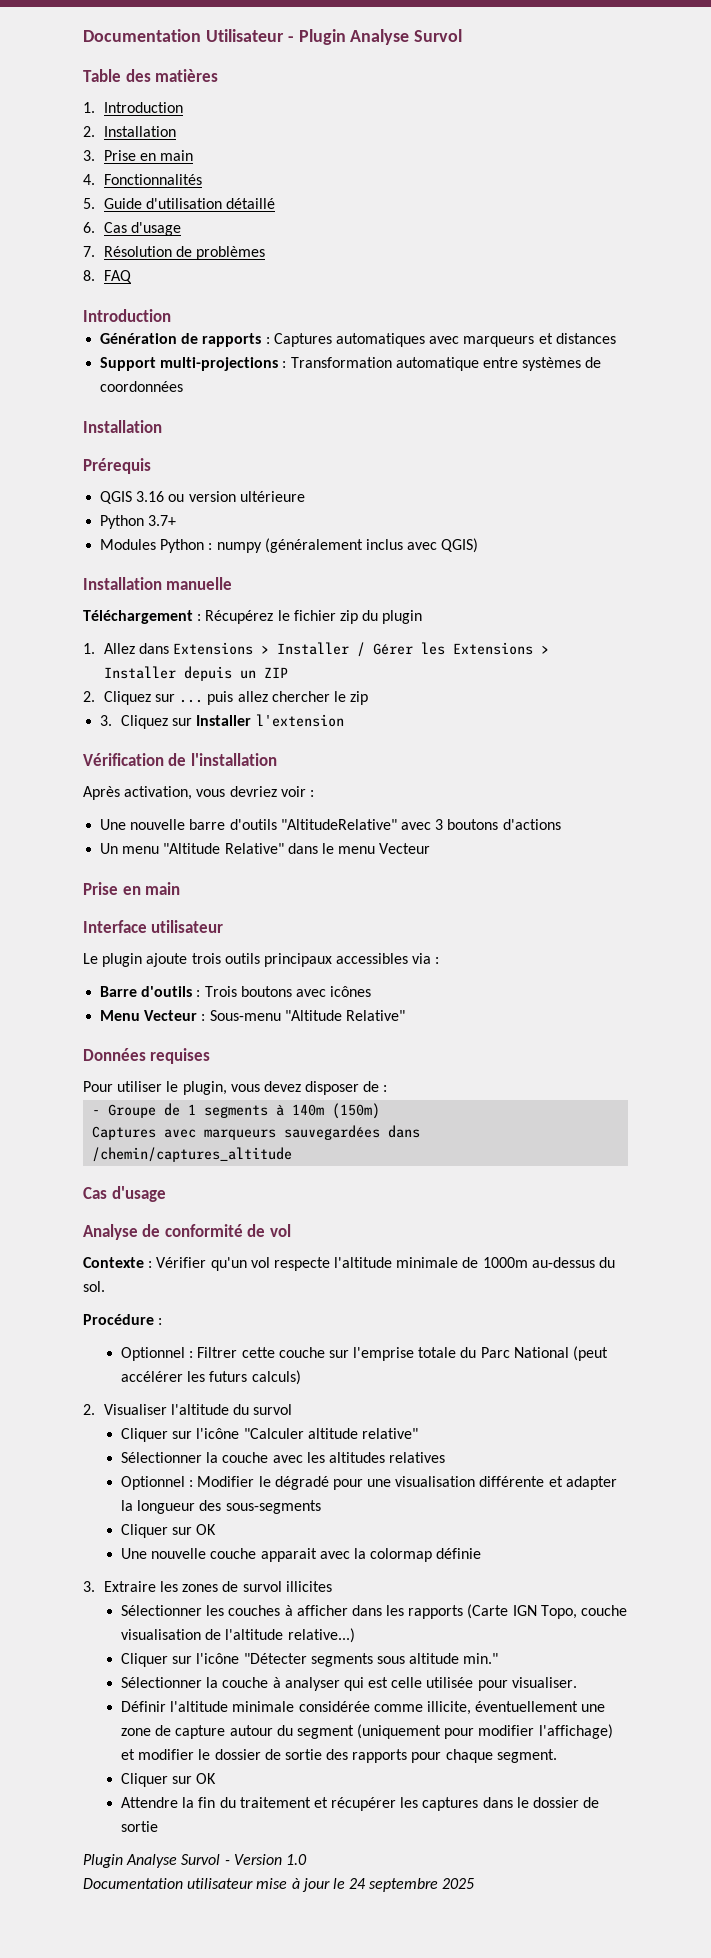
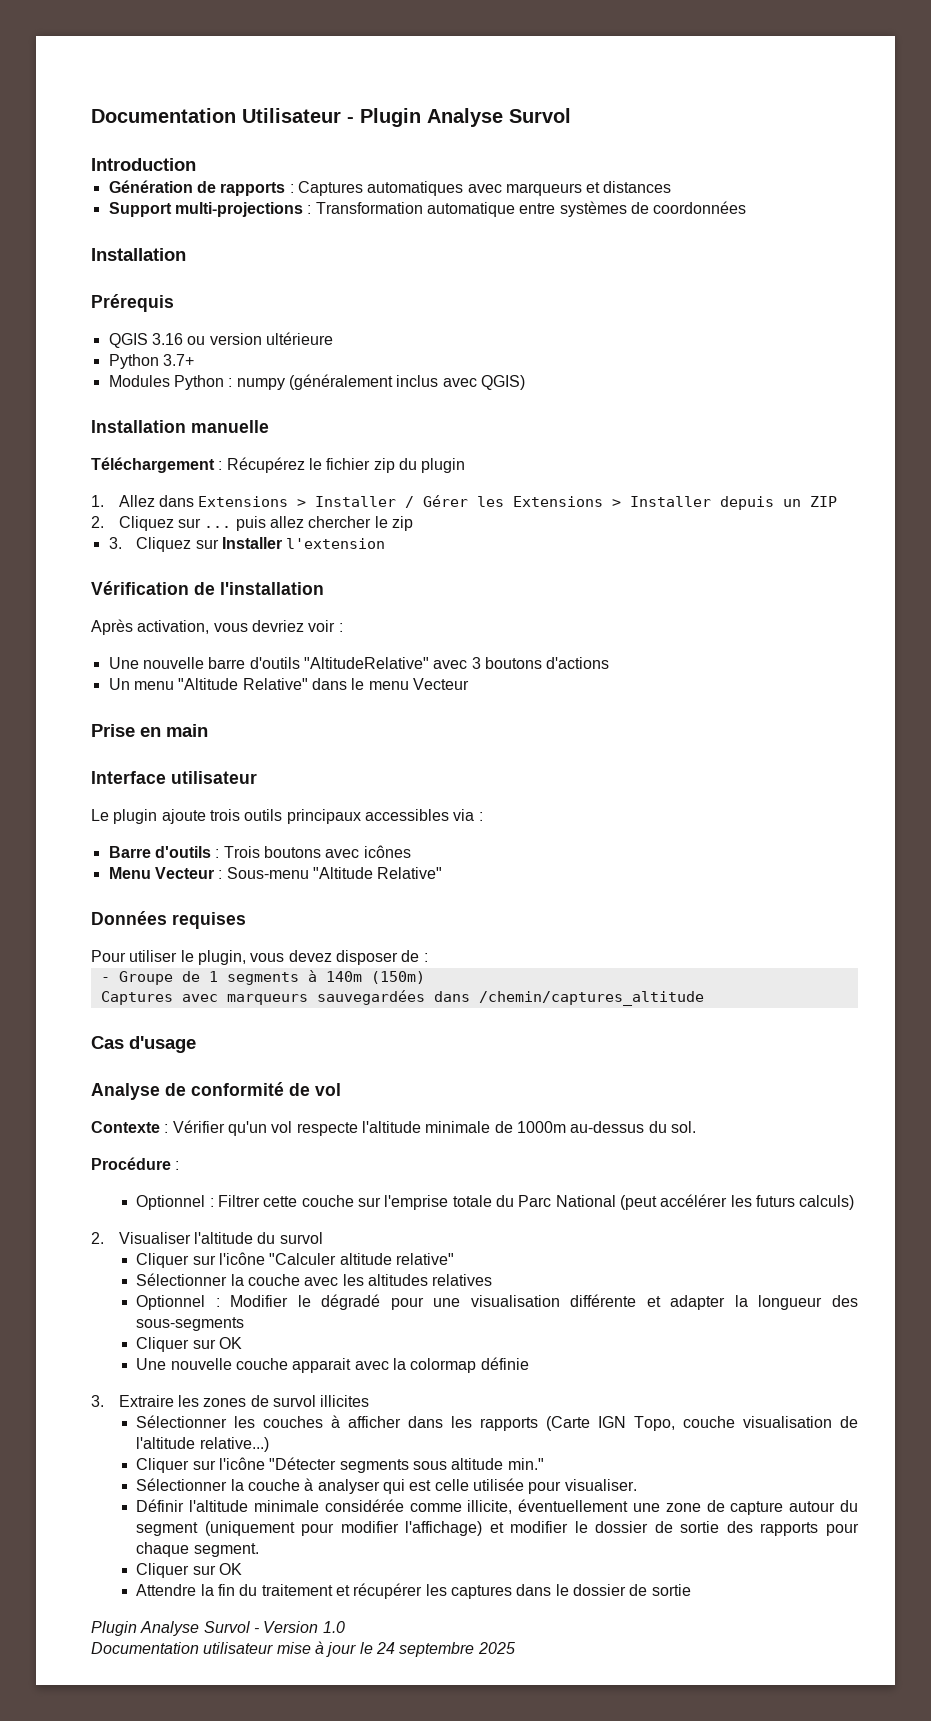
[83,69,219,82] [83,102,183,113] [83,126,176,137] [83,150,194,161] [83,174,202,185] [83,198,276,209] [83,222,182,236] [83,246,266,260] [83,270,132,283] // Table des matières // 1. Introduction // 2. Installation // 3. Prise en main // 4. Fonctionnalités // 5. Guide d'utilisation détaillé // 6. Cas d'usage // 7. Résolution de problèmes // 8. FAQ -> (571, 115) none

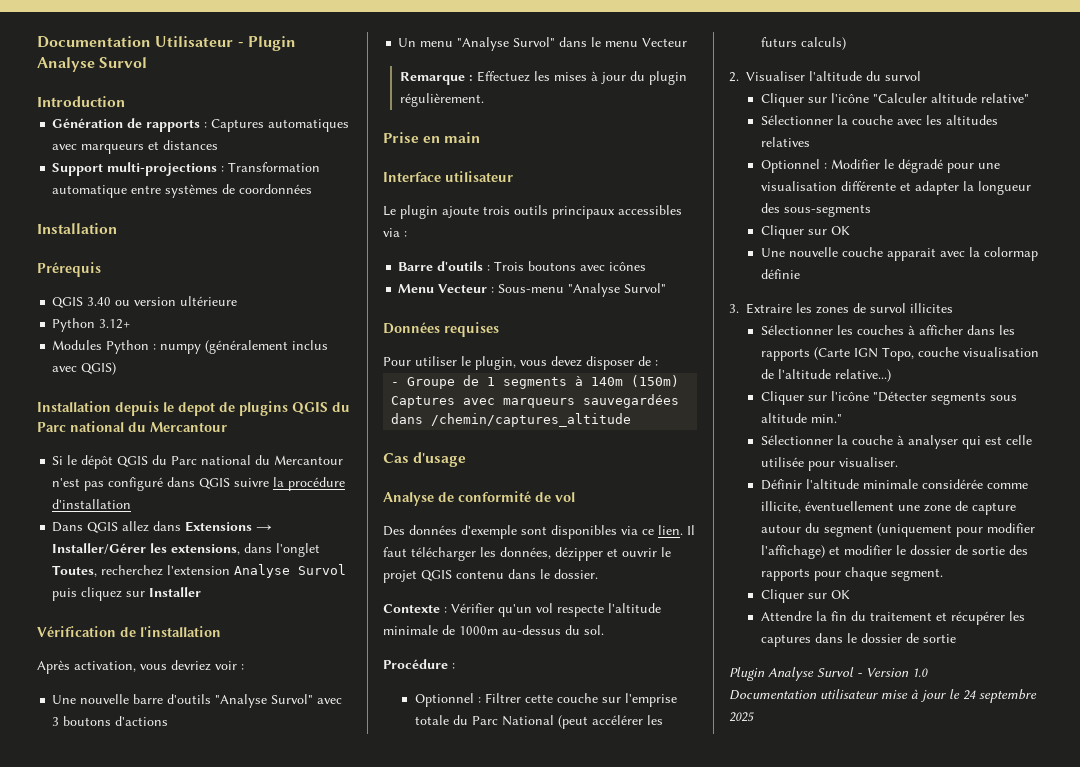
[151,333,183,345] 3.16 -> [87,297,112,306] 3.40
[162,354,194,366] 3.7+ -> [99,319,131,329] 3.12+
[191,420,269,433] [91,457,466,473] [91,495,838,510] [91,516,414,531] [108,537,192,552] manuelle // Téléchargement : Récupérez le fichier zip du plugin // 1. Allez dans Extensions > Installer / Gérer les Extensions > Installer depuis un ZIP // 2. Cliquez sur ... puis allez chercher le zip // 3. Cliquez -> [115,401,350,416] [37,421,227,432] [52,455,344,469] [52,477,346,491] [52,499,132,509] [52,521,273,533] [52,543,321,557] [52,564,347,578] [52,587,123,601] depuis le depot de plugins QGIS du Parc national du Mercantour // Si le dépôt QGIS du Parc national du Mercantour n'est pas configuré dans QGIS suivre la procédure d'installation // Dans QGIS allez dans Extensions → Installer/Gérer les extensions, dans l'onglet Toutes, recherchez l'extension Analyse Survol puis cliquez
[286,538,386,549] l'extension -> (202, 592) none
[303,657,429,669] "AltitudeRelative" -> [215,694,314,708] "Analyse Survol"
[178,678,308,690] "Altitude Relative" -> [457,37,556,51] "Analyse Survol"
(469, 684) none -> [399,71,687,85] [399,93,484,107] // Remarque : Effectuez les mises à jour du plugin régulièrement.
[312,867,443,879] "Altitude Relative" -> [568,283,667,297] "Analyse Survol"
(341, 1089) none -> [383,525,695,539] [383,547,671,561] [383,569,598,583] // Des données d'exemple sont disponibles via ce lien. Il faut télécharger les données, dézipper et ouvrir le projet QGIS contenu dans le dossier.

